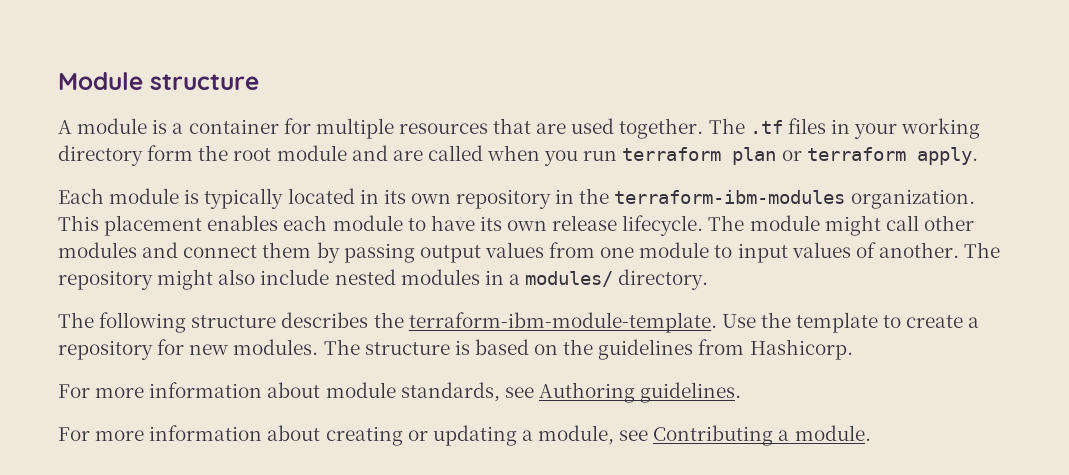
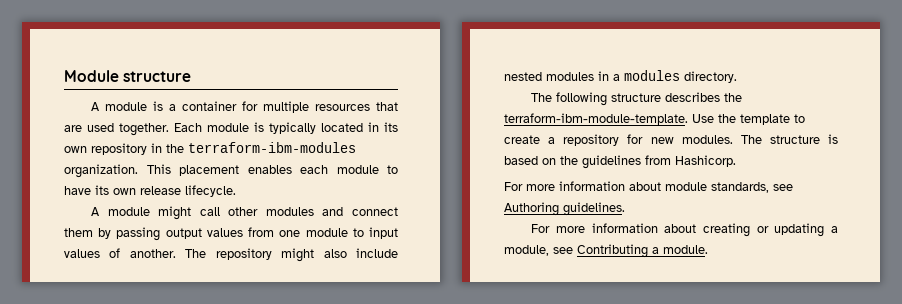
[708,118,981,139] [58,145,978,166] The .tf files in your working directory form the root module and are called when you run terraform plan or terraform apply. // -> (169, 129) none
[708,215,745,231] The -> [91,207,101,216] // A
[525,271,614,287] modules/ -> [624,70,680,81] modules

